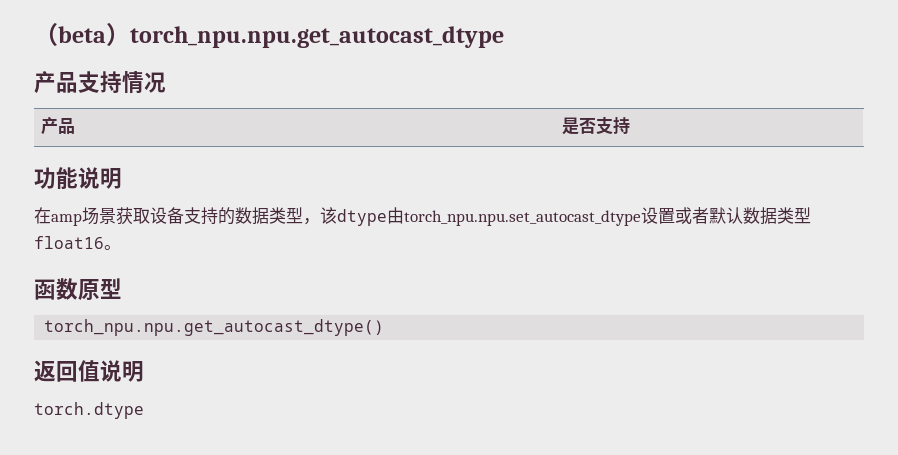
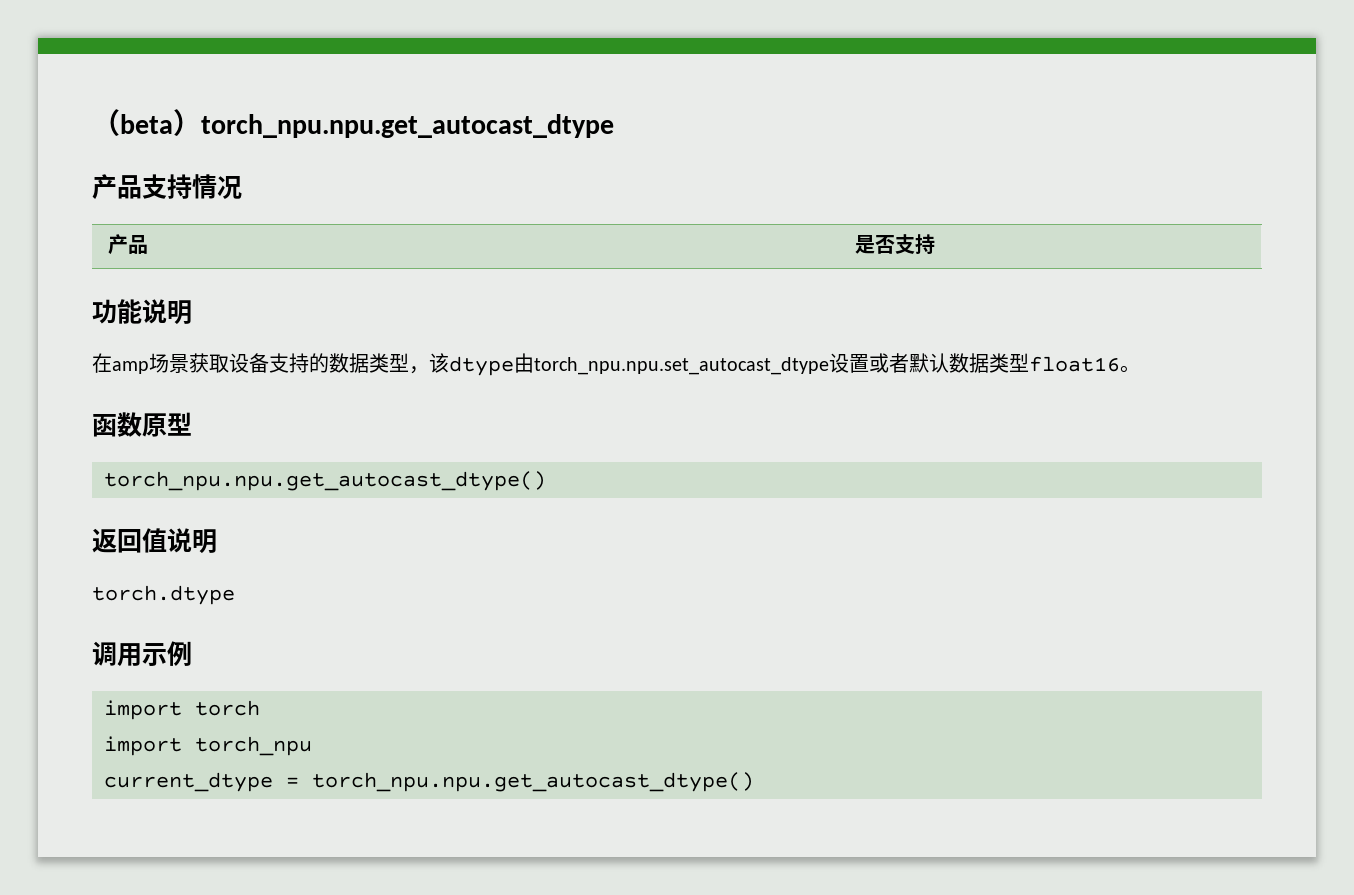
(144, 410) none -> [92,641,192,667] [104,700,260,720] [104,736,312,756] [104,772,754,792] // 调用示例 // import torch // import torch_npu // current_dtype = torch_npu.npu.get_autocast_dtype()

